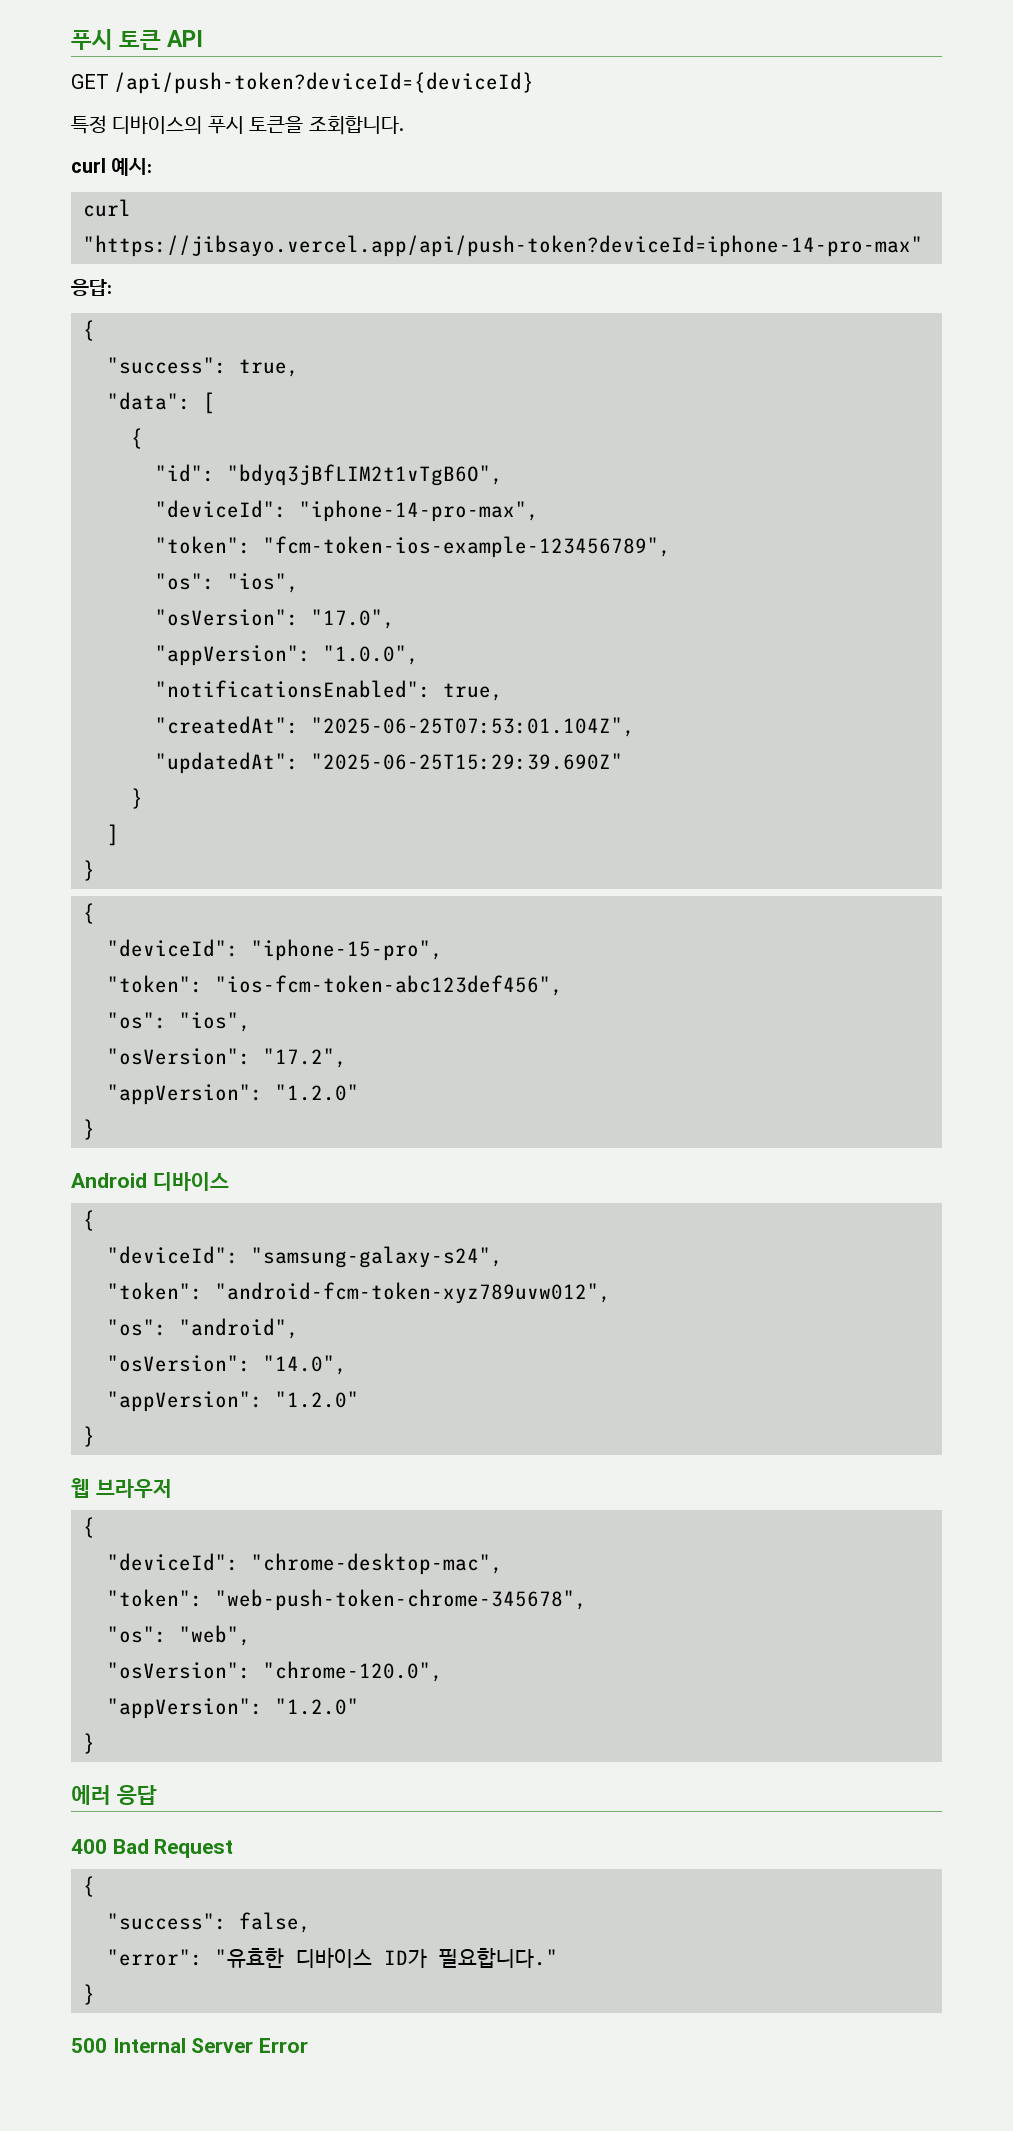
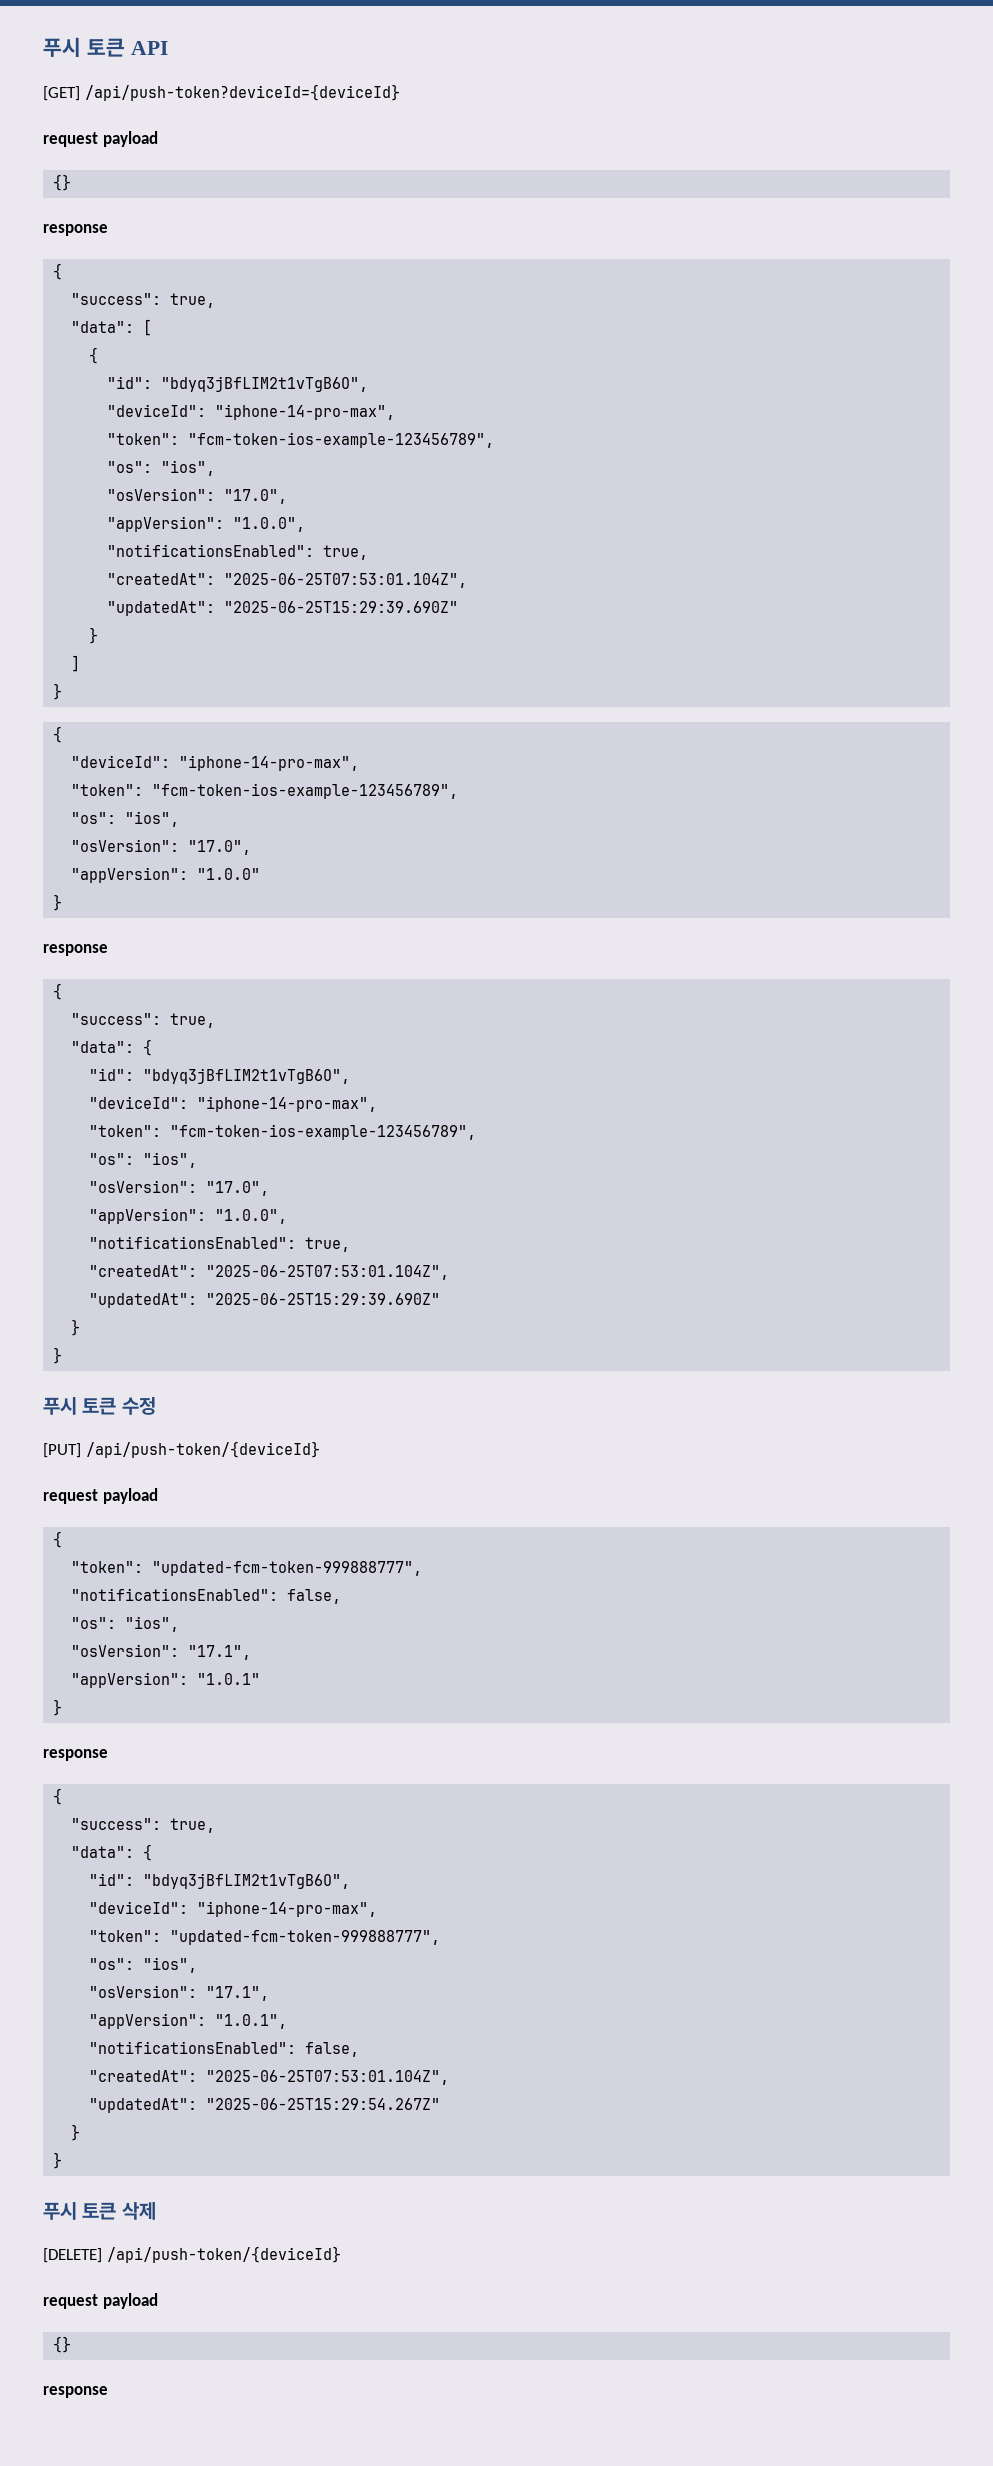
[71,74,109,89] GET -> [43,86,80,101] [GET]
[71,115,404,135] [71,158,153,176] [83,199,131,217] [83,235,923,257] [71,279,112,296] 특정 디바이스의 푸시 토큰을 조회합니다. // curl 예시: // curl "https://jibsayo.vercel.app/api/push-token?deviceId=iphone-14-pro-max" // 응답: -> [43,131,158,147] [53,174,72,191] [43,224,108,236] request payload // {} // response
[251,939,443,961] [107,975,563,996] [107,1012,251,1032] [107,1048,347,1068] [107,1084,359,1105] [83,1119,95,1140] [71,1172,229,1191] [83,1210,95,1231] [107,1246,503,1268] [107,1282,611,1304] [107,1318,299,1339] [107,1355,347,1375] [107,1391,359,1412] [83,1426,95,1447] [71,1478,172,1498] [83,1517,95,1538] [107,1553,503,1575] [107,1589,587,1611] [107,1625,251,1646] [107,1661,443,1682] [107,1698,359,1719] [83,1733,95,1754] [71,1785,157,1805] [71,1839,234,1858] [83,1876,95,1897] [107,1912,311,1933] [107,1947,558,1968] [83,1984,95,2005] [71,2038,309,2053] "iphone-15-pro", // "token": "ios-fcm-token-abc123def456", // "os": "ios", // "osVersion": "17.2", // "appVersion": "1.2.0" // } // Android 디바이스 // { // "deviceId": "samsung-galaxy-s24", // "token": "android-fcm-token-xyz789uvw012", // "os": "android", // "osVersion": "14.0", // "appVersion": "1.2.0" // } // 웹 브라우저 // { // "deviceId": "chrome-desktop-mac", // "token": "web-push-token-chrome-345678", // "os": "web", // "osVersion": "chrome-120.0", // "appVersion": "1.2.0" // } // 에러 응답 // 400 Bad Request // { // "success": false, // "error": "유효한 디바이스 ID가 필요합니다." // } // 500 Internal Server Error -> [179,755,360,771] [71,783,459,799] [71,811,180,827] [71,839,252,855] [71,867,261,883] [53,894,63,911] [43,944,108,956] [53,983,63,1000] [71,1013,216,1028] [71,1039,153,1056] [89,1068,351,1084] [89,1096,378,1112] [89,1124,477,1140] [89,1152,198,1168] [89,1180,270,1196] [89,1208,288,1224] [89,1236,351,1252] [89,1265,450,1280] [89,1293,441,1308] [71,1319,81,1336] [53,1347,63,1364] [43,1397,156,1415] [43,1441,320,1458] [43,1488,158,1504] [53,1531,63,1548] [71,1561,423,1576] [71,1588,342,1604] [71,1616,180,1632] [71,1644,252,1660] [71,1672,261,1688] [53,1699,63,1716] [43,1749,108,1761] [53,1788,63,1805] [71,1818,216,1833] [71,1844,153,1861] [89,1873,351,1889] [89,1901,378,1917] [89,1930,441,1945] [89,1957,198,1973] [89,1985,270,2001] [89,2013,288,2029] [89,2041,360,2057] [89,2070,450,2085] [89,2098,441,2113] [71,2124,81,2141] [53,2152,63,2169] [43,2202,156,2220] [43,2246,341,2263] [43,2293,158,2309] [53,2336,72,2353] [43,2386,108,2398] "iphone-14-pro-max", // "token": "fcm-token-ios-example-123456789", // "os": "ios", // "osVersion": "17.0", // "appVersion": "1.0.0" // } // response // { // "success": true, // "data": { // "id": "bdyq3jBfLIM2t1vTgB6O", // "deviceId": "iphone-14-pro-max", // "token": "fcm-token-ios-example-123456789", // "os": "ios", // "osVersion": "17.0", // "appVersion": "1.0.0", // "notificationsEnabled": true, // "createdAt": "2025-06-25T07:53:01.104Z", // "updatedAt": "2025-06-25T15:29:39.690Z" // } // } // 푸시 토큰 수정 // [PUT] /api/push-token/{deviceId} // request payload // { // "token": "updated-fcm-token-999888777", // "notificationsEnabled": false, // "os": "ios", // "osVersion": "17.1", // "appVersion": "1.0.1" // } // response // { // "success": true, // "data": { // "id": "bdyq3jBfLIM2t1vTgB6O", // "deviceId": "iphone-14-pro-max", // "token": "updated-fcm-token-999888777", // "os": "ios", // "osVersion": "17.1", // "appVersion": "1.0.1", // "notificationsEnabled": false, // "createdAt": "2025-06-25T07:53:01.104Z", // "updatedAt": "2025-06-25T15:29:54.267Z" // } // } // 푸시 토큰 삭제 // [DELETE] /api/push-token/{deviceId} // request payload // {} // response

